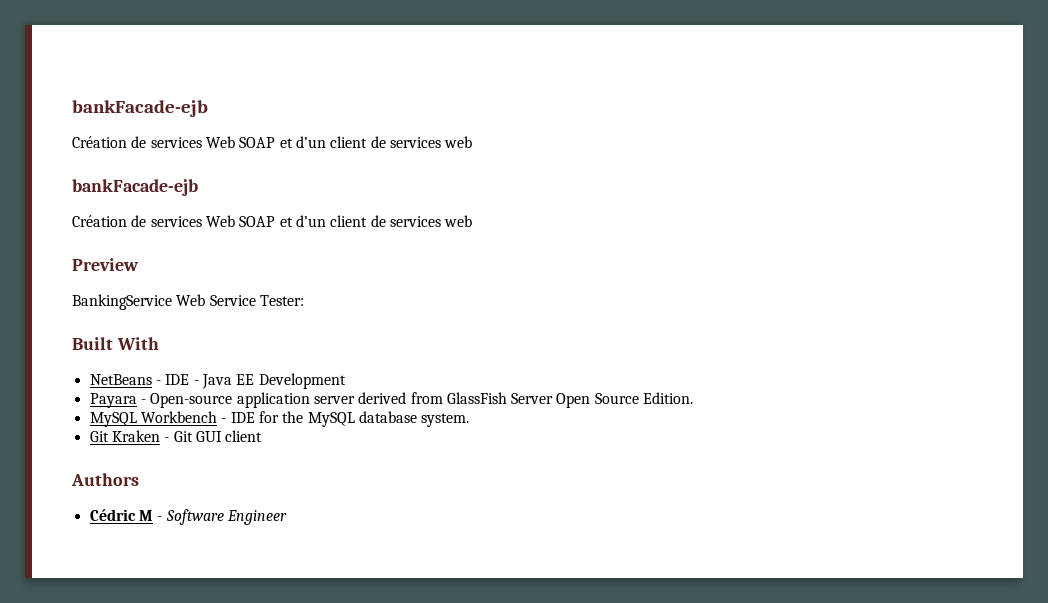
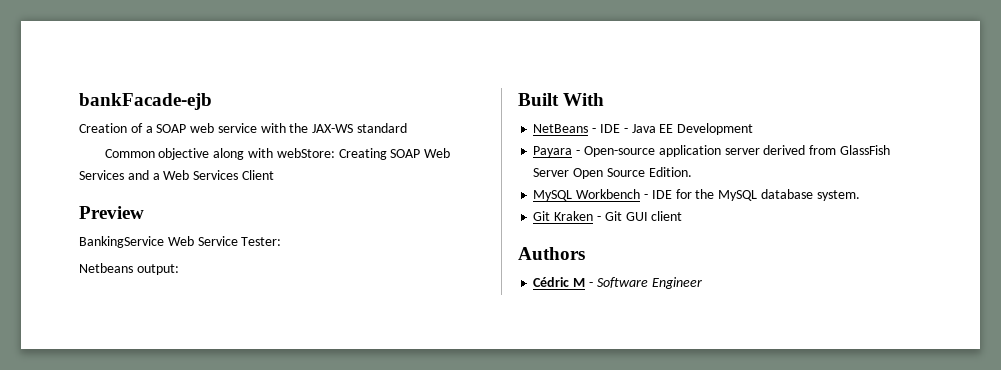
[72,100,208,117] [72,136,473,148] [72,179,198,196] [72,215,473,227] bankFacade-ejb // Création de services Web SOAP et d’un client de services web // bankFacade-ejb // Création de services Web SOAP et d’un client de services web -> [79,93,212,110] [79,123,408,133] [104,148,451,160] [79,170,274,180] bankFacade-ejb // Creation of a SOAP web service with the JAX-WS standard // Common objective along with webStore: Creating SOAP Web Services and a Web Services Client
(304, 300) none -> [79,263,179,275] // Netbeans output:

